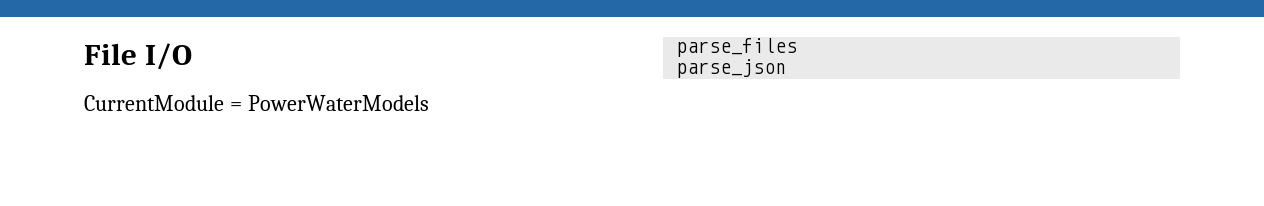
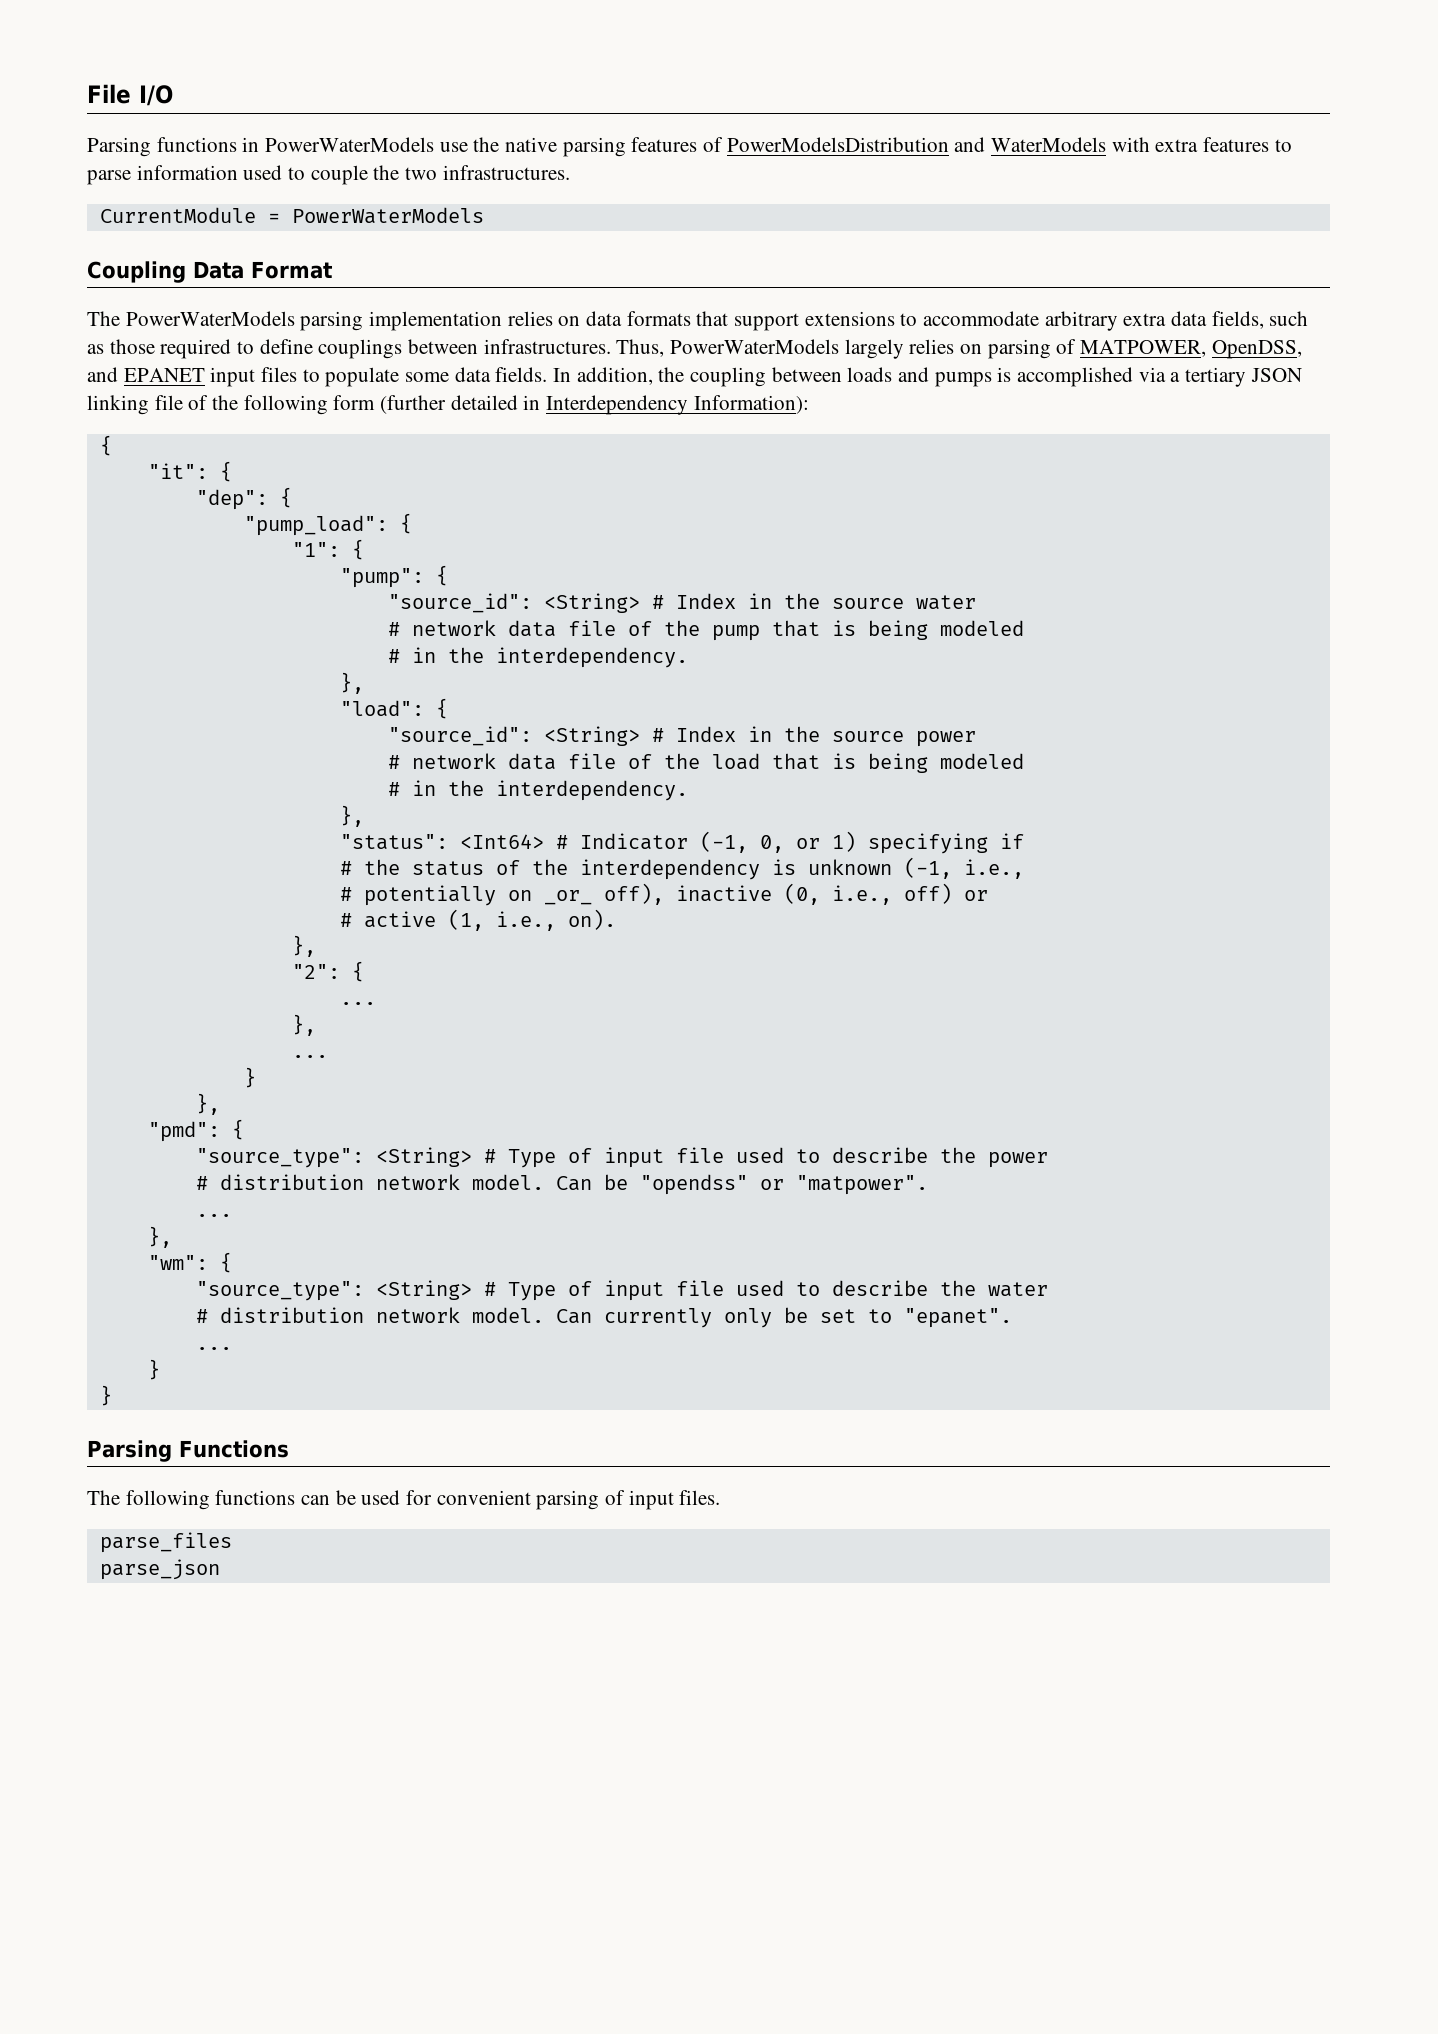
[84,95,429,111] CurrentModule = PowerWaterModels -> [87,137,1292,157] [87,165,570,185] [99,207,484,224] [87,261,333,283] [87,311,1309,331] [87,339,1302,359] [87,367,1302,387] [87,395,809,415] [99,435,112,456] [147,461,232,482] [195,487,292,510] [243,513,412,536] [291,539,364,560] [339,565,448,588] [387,593,976,613] [387,620,1024,641] [387,647,688,668] [339,672,364,694] [339,698,448,719] [387,726,976,747] [387,753,1024,773] [387,780,688,801] [339,805,364,827] [339,831,1024,854] [339,857,1024,880] [339,883,988,906] [339,909,616,931] [291,935,316,957] [291,961,364,982] [339,1002,376,1005] [291,1014,316,1036] [291,1055,328,1058] [243,1067,256,1088] [195,1093,220,1115] [147,1119,244,1142] [195,1147,1048,1168] [195,1174,928,1195] [195,1214,232,1217] [147,1226,172,1248] [147,1252,232,1273] [195,1280,1048,1301] [195,1307,1012,1328] [195,1347,232,1350] [147,1359,160,1380] [99,1385,112,1406] [87,1440,289,1462] [87,1490,721,1510] Parsing functions in PowerWaterModels use the native parsing features of PowerModelsDistribution and WaterModels with extra features to parse information used to couple the two infrastructures. // CurrentModule = PowerWaterModels // Coupling Data Format // The PowerWaterModels parsing implementation relies on data formats that support extensions to accommodate arbitrary extra data fields, such as those required to define couplings between infrastructures. Thus, PowerWaterModels largely relies on parsing of MATPOWER, OpenDSS, and EPANET input files to populate some data fields. In addition, the coupling between loads and pumps is accomplished via a tertiary JSON linking file of the following form (further detailed in Interdependency Information): // { // "it": { // "dep": { // "pump_load": { // "1": { // "pump": { // "source_id": <String> # Index in the source water // # network data file of the pump that is being modeled // # in the interdependency. // }, // "load": { // "source_id": <String> # Index in the source power // # network data file of the load that is being modeled // # in the interdependency. // }, // "status": <Int64> # Indicator (-1, 0, or 1) specifying if // # the status of the interdependency is unknown (-1, i.e., // # potentially on _or_ off), inactive (0, i.e., off) or // # active (1, i.e., on). // }, // "2": { // ... // }, // ... // } // }, // "pmd": { // "source_type": <String> # Type of input file used to describe the power // # distribution network model. Can be "opendss" or "matpower". // ... // }, // "wm": { // "source_type": <String> # Type of input file used to describe the water // # distribution network model. Can currently only be set to "epanet". // ... // } // } // Parsing Functions // The following functions can be used for convenient parsing of input files.

